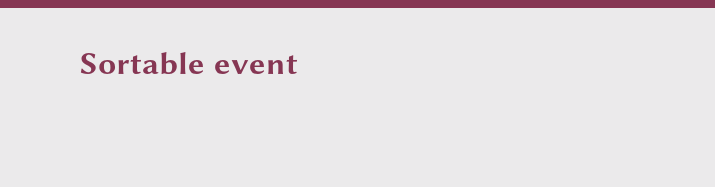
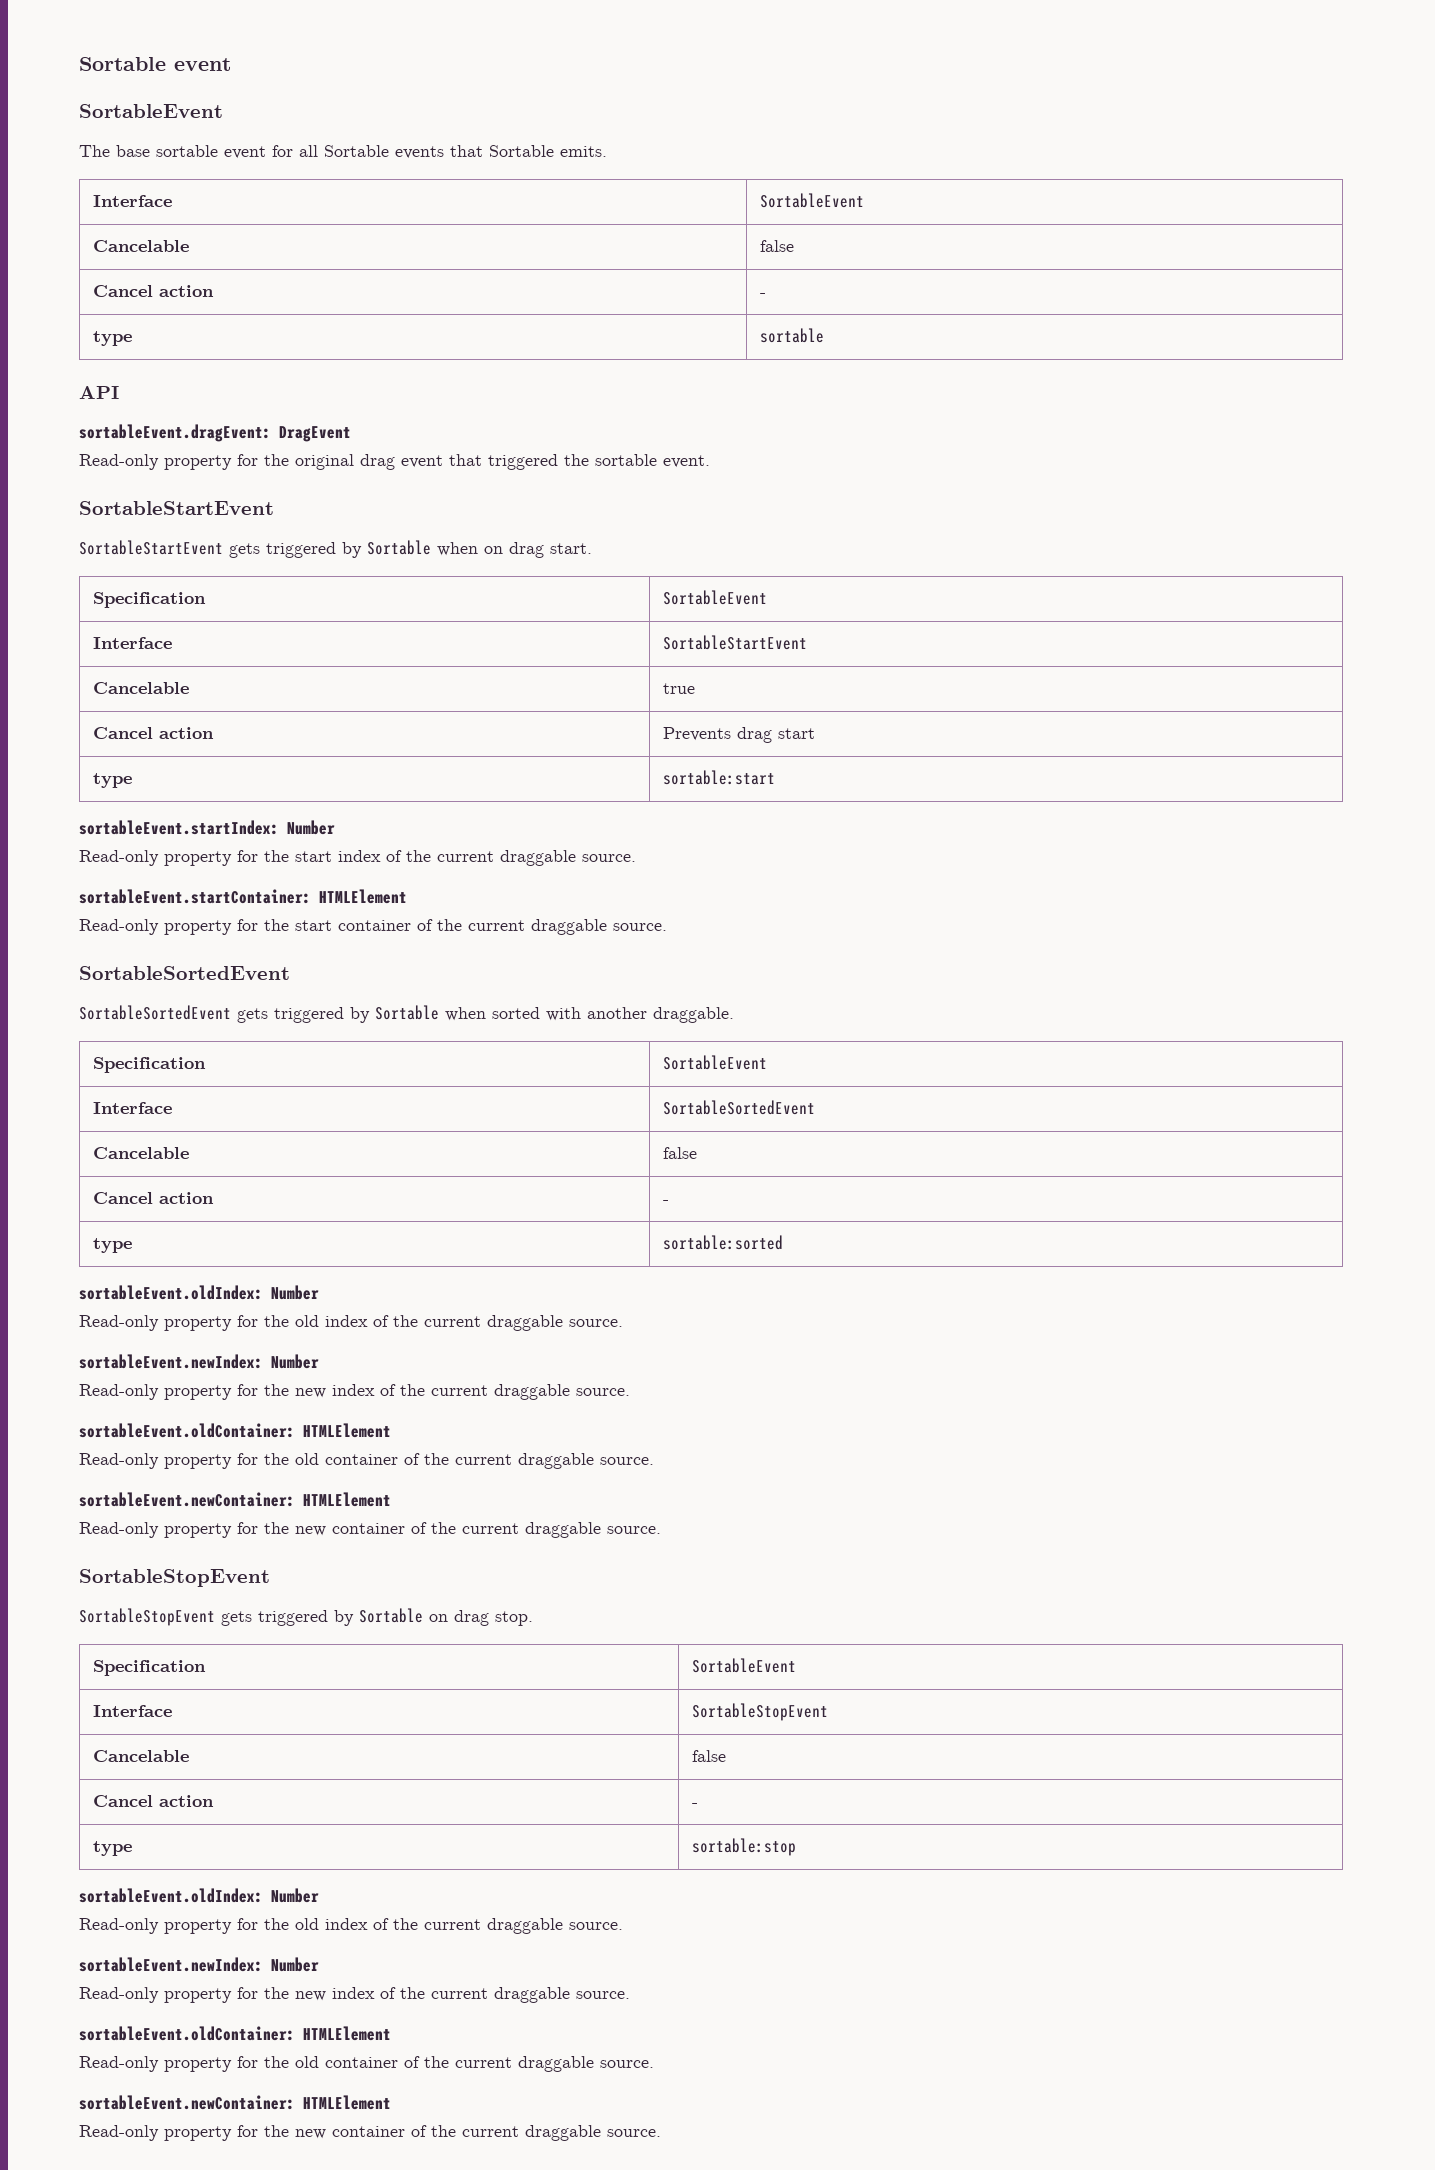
(298, 64) none -> [79,104,223,118] [79,145,607,159] [92,195,172,207] [759,193,864,208] [92,240,189,252] [759,240,794,252] [92,285,214,297] [759,293,766,297] [92,331,132,346] [759,328,824,343] [79,386,119,399] [79,424,351,442] [79,454,710,470] [79,501,274,515] [79,540,592,558] [92,592,206,608] [662,590,767,605] [92,637,172,649] [662,635,807,650] [92,682,189,694] [662,683,695,694] [92,727,214,739] [662,727,815,743] [92,773,132,788] [662,770,775,785] [79,820,335,835] [79,850,636,866] [79,889,407,904] [79,919,667,935] [79,966,290,980] [79,1005,734,1023] [92,1057,206,1073] [662,1055,767,1070] [92,1102,172,1114] [662,1100,815,1115] [92,1147,189,1159] [662,1147,697,1159] [92,1192,214,1204] [662,1200,669,1204] [92,1238,132,1253] [662,1235,783,1250] [79,1285,319,1300] [79,1315,623,1331] [79,1354,319,1369] [79,1384,630,1400] [79,1423,391,1438] [79,1453,654,1469] [79,1492,391,1507] [79,1522,661,1538] [79,1569,270,1587] [79,1608,533,1626] [92,1660,206,1676] [691,1658,796,1673] [92,1705,172,1717] [691,1703,828,1721] [92,1750,189,1762] [691,1750,726,1762] [92,1795,214,1807] [691,1803,698,1807] [92,1841,132,1856] [691,1838,796,1856] [79,1888,319,1903] [79,1918,623,1934] [79,1957,319,1972] [79,1987,630,2003] [79,2026,391,2041] [79,2056,654,2072] [79,2095,391,2110] [79,2125,661,2141] // SortableEvent // The base sortable event for all Sortable events that Sortable emits. // Interface | SortableEvent // Cancelable | false // Cancel action | - // type | sortable // API // sortableEvent.dragEvent: DragEvent // Read-only property for the original drag event that triggered the sortable event. // SortableStartEvent // SortableStartEvent gets triggered by Sortable when on drag start. // Specification | SortableEvent // Interface | SortableStartEvent // Cancelable | true // Cancel action | Prevents drag start // type | sortable:start // sortableEvent.startIndex: Number // Read-only property for the start index of the current draggable source. // sortableEvent.startContainer: HTMLElement // Read-only property for the start container of the current draggable source. // SortableSortedEvent // SortableSortedEvent gets triggered by Sortable when sorted with another draggable. // Specification | SortableEvent // Interface | SortableSortedEvent // Cancelable | false // Cancel action | - // type | sortable:sorted // sortableEvent.oldIndex: Number // Read-only property for the old index of the current draggable source. // sortableEvent.newIndex: Number // Read-only property for the new index of the current draggable source. // sortableEvent.oldContainer: HTMLElement // Read-only property for the old container of the current draggable source. // sortableEvent.newContainer: HTMLElement // Read-only property for the new container of the current draggable source. // SortableStopEvent // SortableStopEvent gets triggered by Sortable on drag stop. // Specification | SortableEvent // Interface | SortableStopEvent // Cancelable | false // Cancel action | - // type | sortable:stop // sortableEvent.oldIndex: Number // Read-only property for the old index of the current draggable source. // sortableEvent.newIndex: Number // Read-only property for the new index of the current draggable source. // sortableEvent.oldContainer: HTMLElement // Read-only property for the old container of the current draggable source. // sortableEvent.newContainer: HTMLElement // Read-only property for the new container of the current draggable source.

